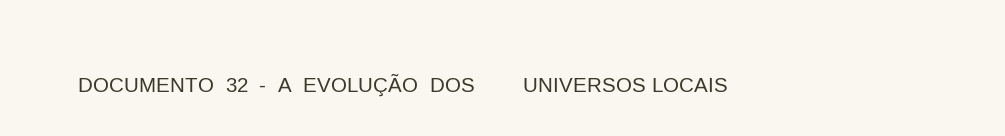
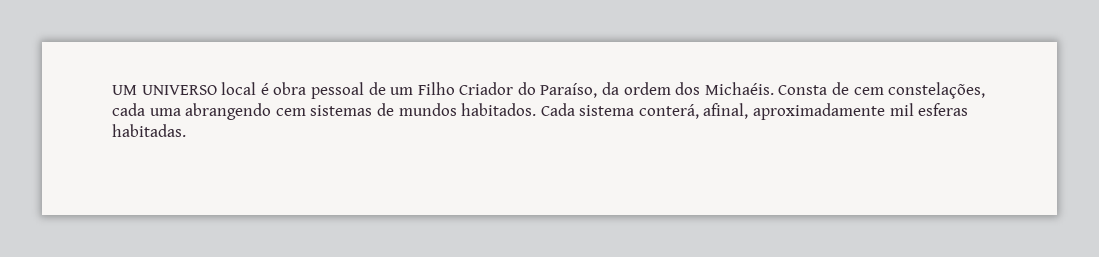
[78,73,728,97] DOCUMENTO 32 - A EVOLUÇÃO DOS UNIVERSOS LOCAIS -> [112,82,986,99] [112,103,969,120] [112,124,186,137] UM UNIVERSO local é obra pessoal de um Filho Criador do Paraíso, da ordem dos Michaéis. Consta de cem constelações, cada uma abrangendo cem sistemas de mundos habitados. Cada sistema conterá, afinal, aproximadamente mil esferas habitadas.

